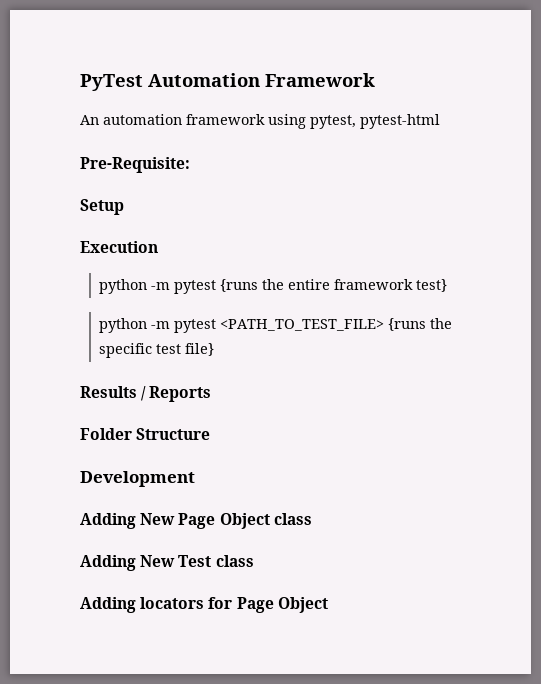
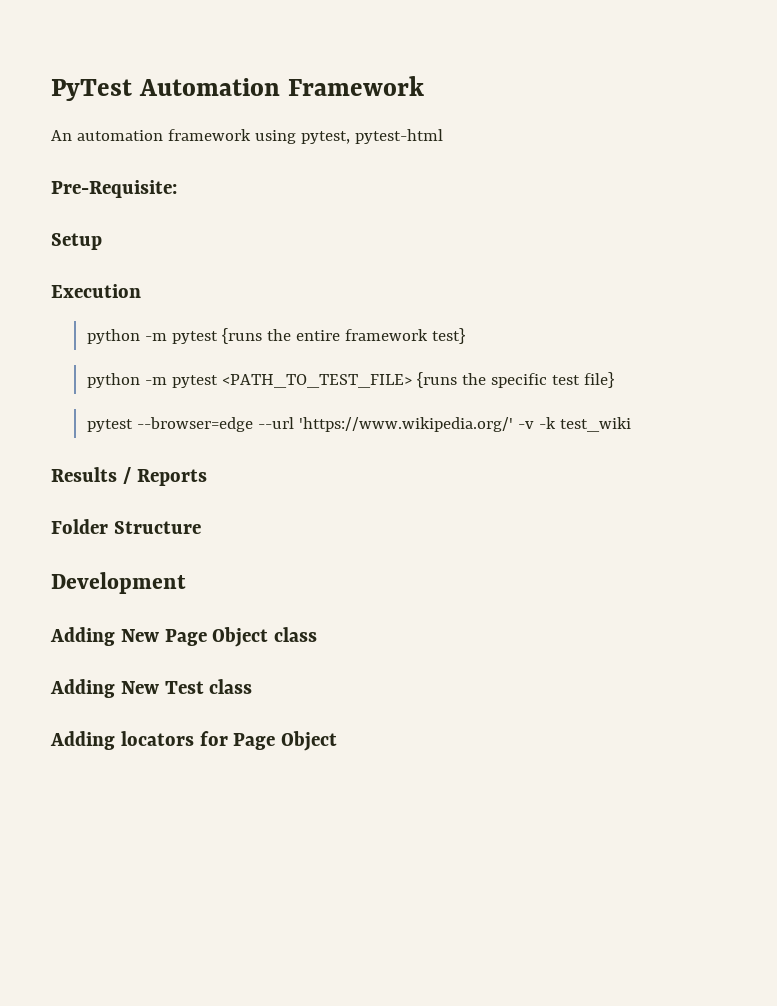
(214, 349) none -> [86,417,631,432] // pytest --browser=edge --url 'https://www.wikipedia.org/' -v -k test_wiki

